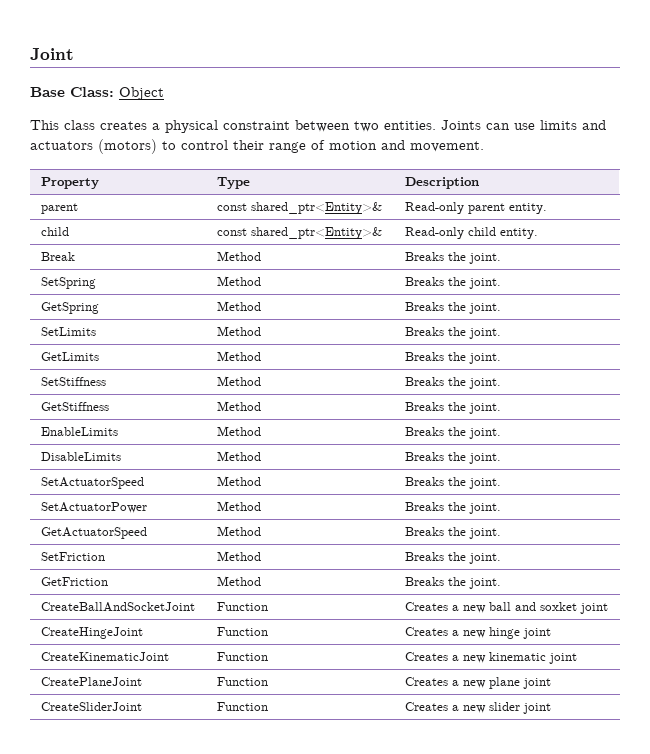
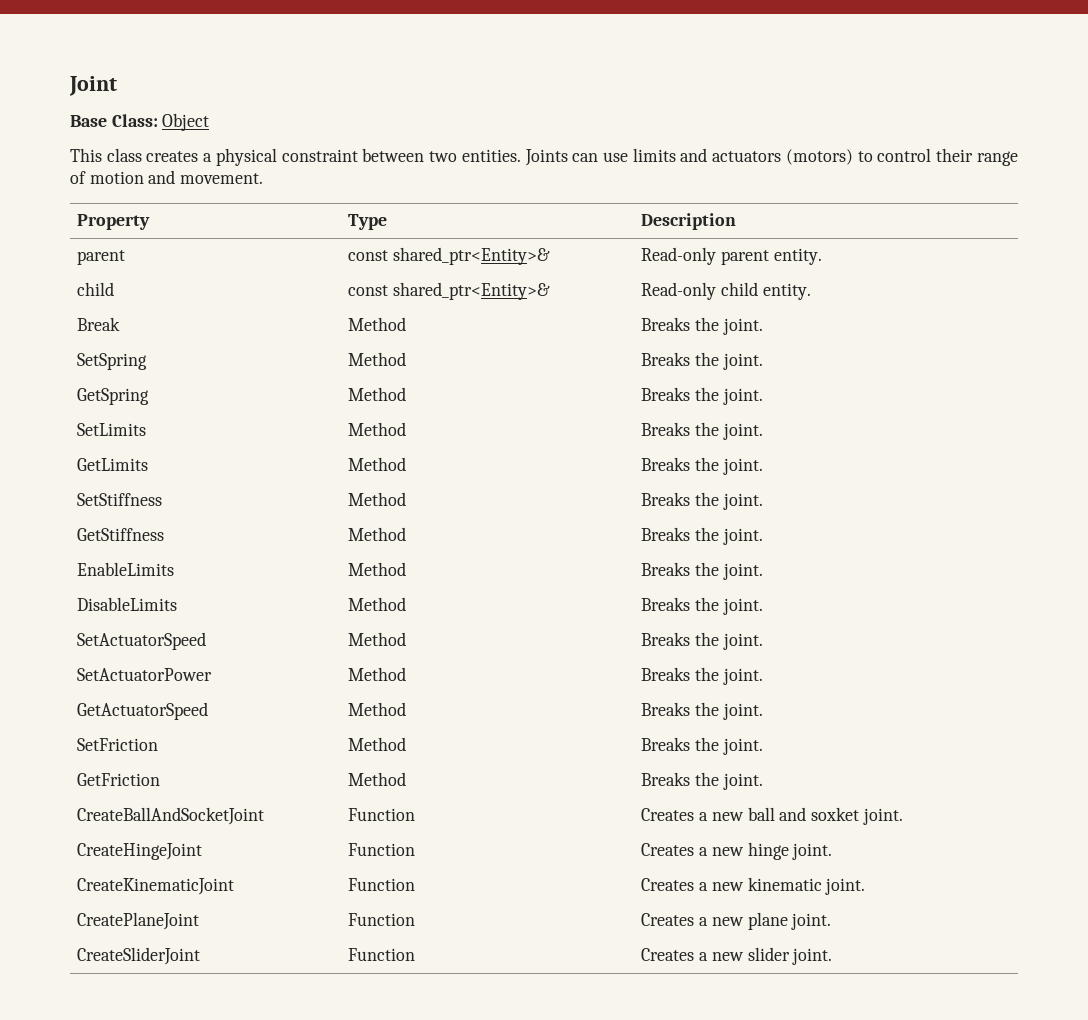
[579,603,608,614] joint -> [862,808,903,825] joint.
[522,628,551,639] joint -> [792,843,833,860] joint.
[548,653,577,664] joint -> [825,878,866,895] joint.
[522,678,551,689] joint -> [791,913,832,930] joint.
[522,703,551,714] joint -> [792,948,833,965] joint.

